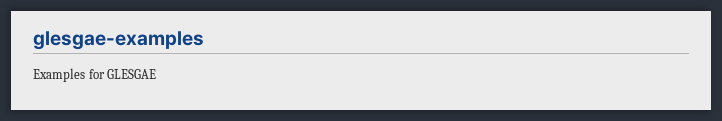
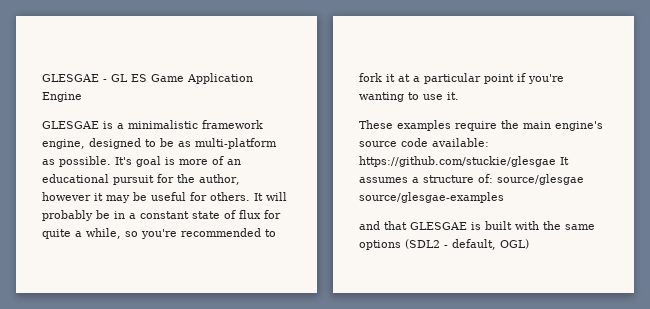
[33,31,204,50] [33,68,157,82] glesgae-examples // Examples for GLESGAE -> [42,73,253,84] [42,92,82,102] [42,120,263,129] [42,138,277,149] [42,156,241,167] [42,174,240,185] [42,192,287,203] [42,210,281,221] [42,228,276,239] [359,73,564,84] [359,92,459,102] [359,120,603,131] [359,138,489,147] [359,156,569,167] [359,174,584,185] [359,192,504,203] [359,221,595,230] [359,239,529,250] GLESGAE - GL ES Game Application Engine // GLESGAE is a minimalistic framework engine, designed to be as multi-platform as possible. It's goal is more of an educational pursuit for the author, however it may be useful for others. It will probably be in a constant state of flux for quite a while, so you're recommended to fork it at a particular point if you're wanting to use it. // These examples require the main engine's source code available: https://github.com/stuckie/glesgae It assumes a structure of: source/glesgae source/glesgae-examples // and that GLESGAE is built with the same options (SDL2 - default, OGL)

